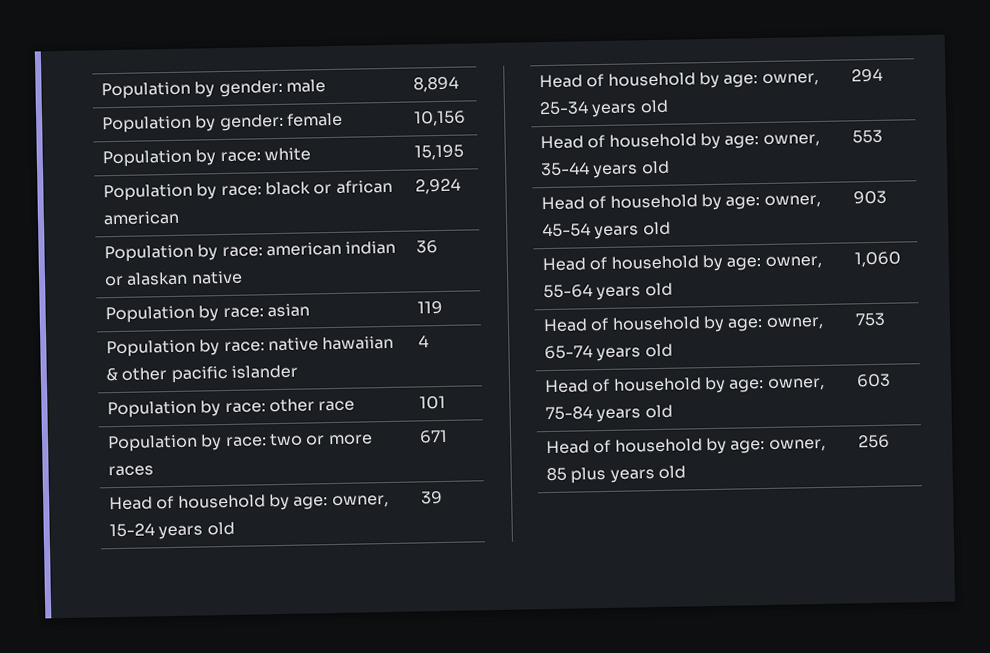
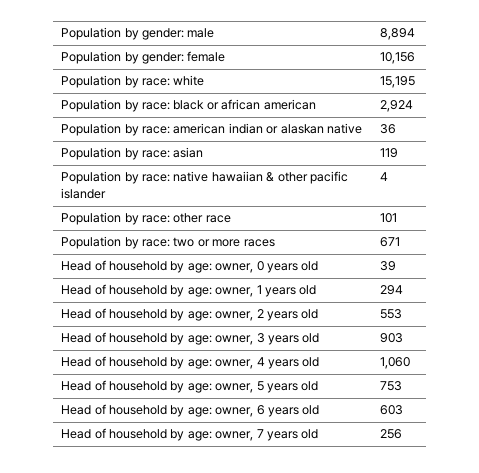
[109,523,156,538] 15-24 -> [256,261,264,271] 0
[539,101,590,116] 25-34 -> [256,285,262,294] 1
[540,162,591,177] 35-44 -> [256,309,264,318] 2
[542,223,592,238] 45-54 -> [256,333,265,343] 3
[543,284,594,299] 55-64 -> [256,357,265,366] 4
[544,345,594,360] 65-74 -> [256,381,264,391] 5
[545,406,594,421] 75-84 -> [256,405,265,415] 6
[546,466,607,484] 85 plus -> [256,429,264,438] 7

